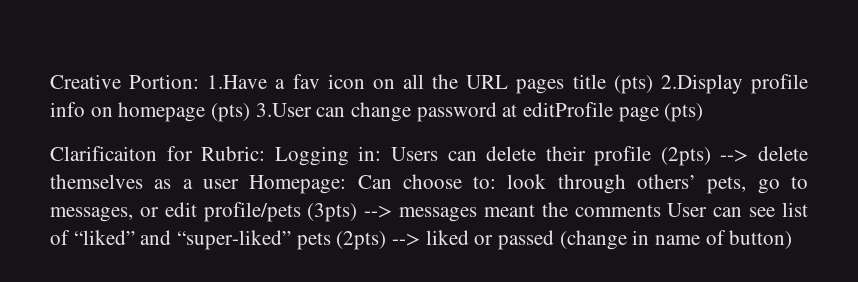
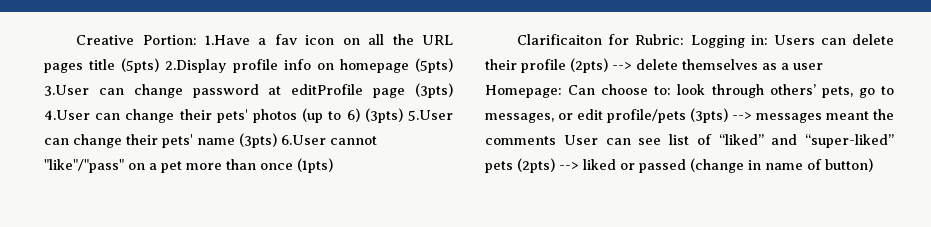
[613,75,653,94] (pts) -> [121,58,160,73] (5pts)
[211,103,251,122] (pts) -> [415,58,453,73] (5pts)
[664,103,704,122] (pts) -> [415,83,453,98] [44,108,453,123] [44,133,377,148] [44,158,333,173] (3pts) 4.User can change their pets' photos (up to 6) (3pts) 5.User can change their pets' name (3pts) 6.User cannot "like"/"pass" on a pet more than once (1pts)

